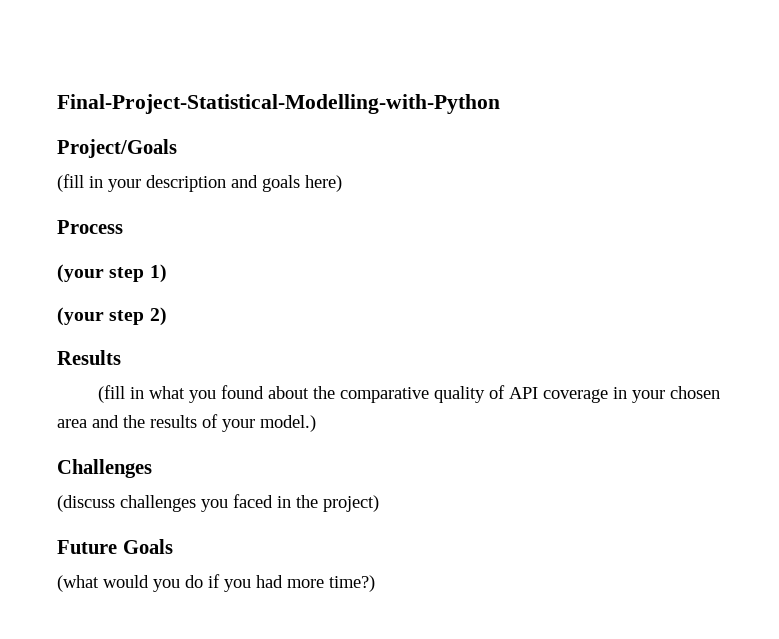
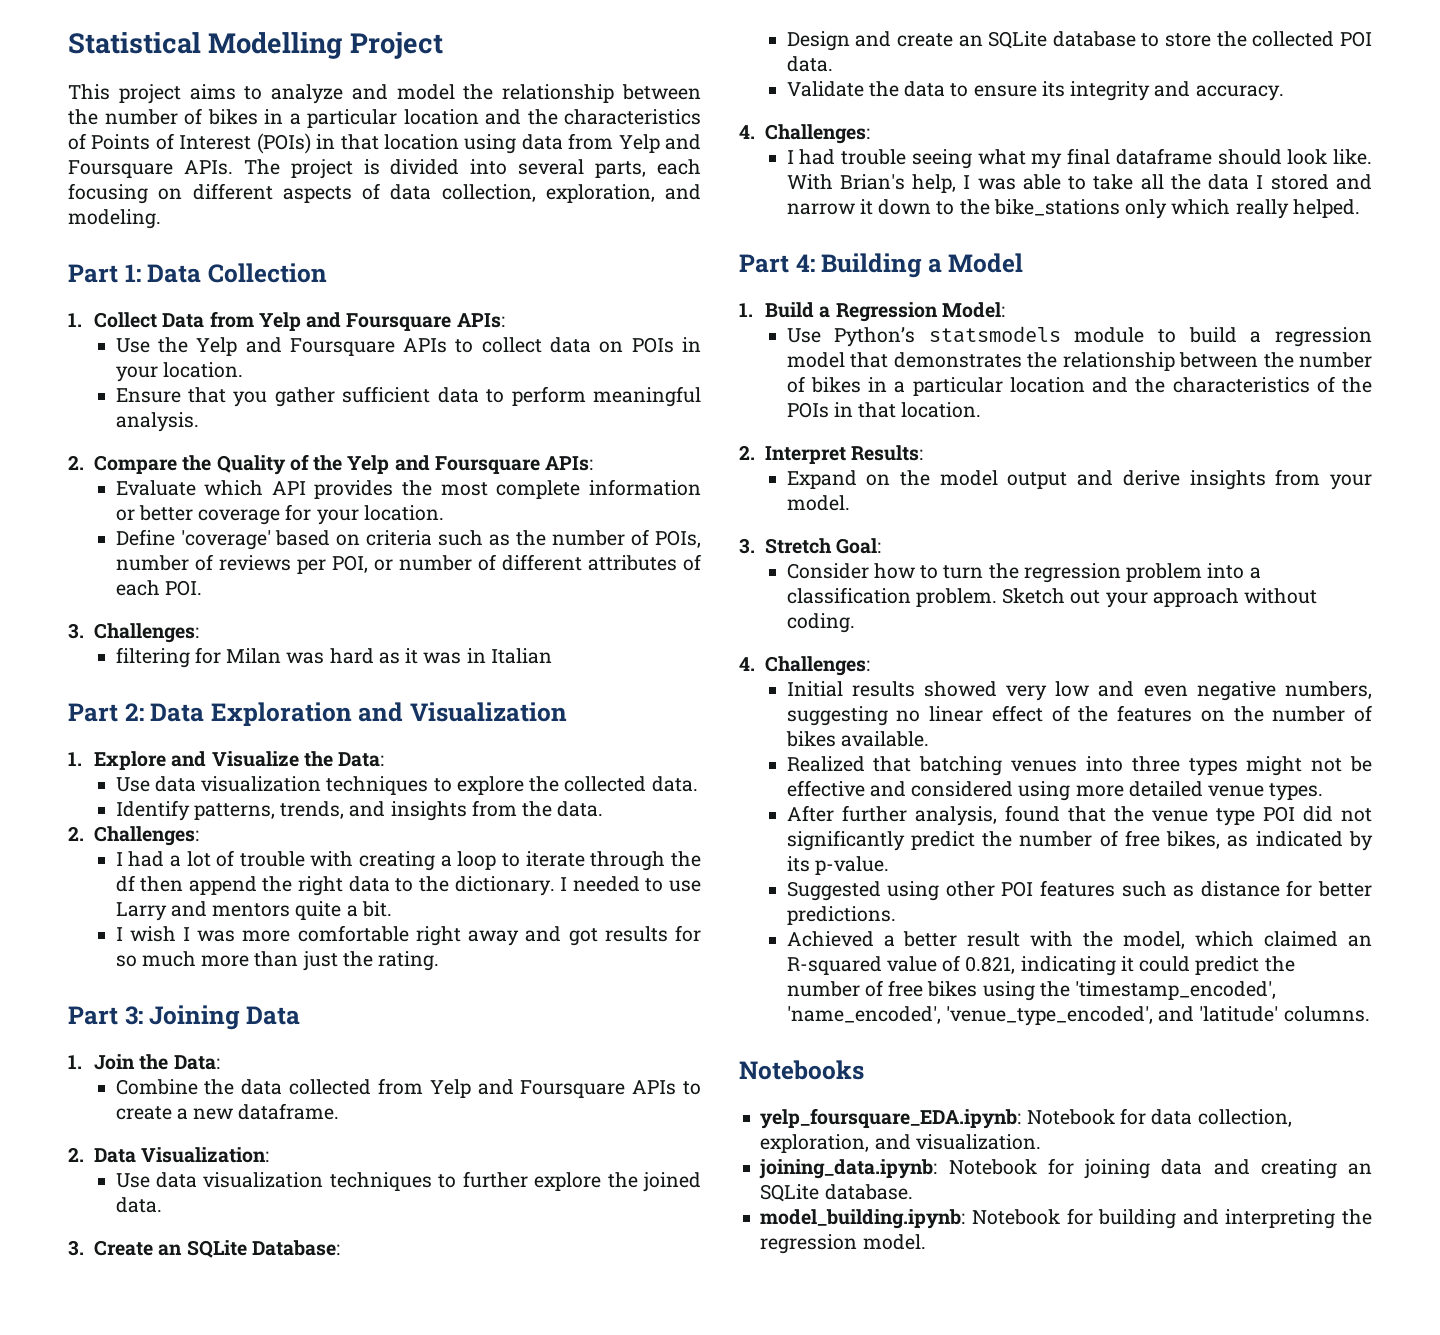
[57,94,500,114] [57,139,177,158] [57,174,342,192] [57,220,123,234] [57,264,167,283] [57,307,167,326] [57,350,121,365] [98,385,721,403] [57,414,316,432] [57,459,152,478] [57,494,379,512] [57,539,173,554] [57,574,375,592] Final-Project-Statistical-Modelling-with-Python // Project/Goals // (fill in your description and goals here) // Process // (your step 1) // (your step 2) // Results // (fill in what you found about the comparative quality of API coverage in your chosen area and the results of your model.) // Challenges // (discuss challenges you faced in the project) // Future Goals // (what would you do if you had more time?) -> [68,32,443,59] [68,84,701,104] [68,108,701,128] [68,133,701,154] [68,159,702,179] [68,183,701,204] [68,209,161,229] [68,263,327,283] [68,311,505,331] [115,337,701,356] [115,362,243,382] [115,386,701,407] [115,412,199,432] [68,454,594,475] [115,479,701,499] [115,504,444,525] [115,529,701,550] [115,554,701,574] [115,580,202,596] [68,623,200,643] [115,647,552,668] [68,702,568,726] [68,751,385,770] [115,776,698,795] [115,800,604,821] [68,826,200,846] [115,850,701,871] [115,875,701,896] [115,901,392,921] [115,925,701,946] [115,951,440,971] [68,1005,300,1030] [68,1054,220,1070] [115,1078,702,1098] [115,1103,340,1120] [68,1147,270,1163] [115,1171,701,1192] [115,1197,162,1213] [68,1240,340,1258] [786,31,1372,51] [786,56,833,72] [786,81,1284,101] [739,124,871,144] [786,148,1372,169] [786,174,1372,193] [786,199,1360,219] [739,253,1024,278] [739,302,1005,322] [786,326,1372,347] [786,352,1372,371] [786,376,1372,396] [786,402,982,418] [739,445,924,464] [786,469,1372,490] [786,495,850,511] [739,538,882,554] [786,563,1261,583] [786,587,1318,608] [786,613,855,633] [739,656,871,676] [786,681,1372,701] [786,705,1372,726] [785,731,929,747] [786,756,1372,776] [786,780,1324,801] [786,805,1372,826] [786,830,1373,851] [786,856,889,875] [786,880,1372,901] [786,906,896,925] [786,931,1372,949] [786,955,1295,976] [786,980,1277,1001] [786,1006,1370,1026] [739,1060,864,1080] [760,1108,1292,1129] [760,1134,1041,1153] [759,1158,1372,1179] [760,1184,913,1202] [760,1208,1372,1229] [760,1234,926,1254] Statistical Modelling Project // This project aims to analyze and model the relationship between the number of bikes in a particular location and the characteristics of Points of Interest (POIs) in that location using data from Yelp and Foursquare APIs. The project is divided into several parts, each focusing on different aspects of data collection, exploration, and modeling. // Part 1: Data Collection // 1. Collect Data from Yelp and Foursquare APIs: // Use the Yelp and Foursquare APIs to collect data on POIs in your location. // Ensure that you gather sufficient data to perform meaningful analysis. // 2. Compare the Quality of the Yelp and Foursquare APIs: // Evaluate which API provides the most complete information or better coverage for your location. // Define 'coverage' based on criteria such as the number of POIs, number of reviews per POI, or number of different attributes of each POI. // 3. Challenges: // filtering for Milan was hard as it was in Italian // Part 2: Data Exploration and Visualization // 1. Explore and Visualize the Data: // Use data visualization techniques to explore the collected data. // Identify patterns, trends, and insights from the data. // 2. Challenges: // I had a lot of trouble with creating a loop to iterate through the df then append the right data to the dictionary. I needed to use Larry and mentors quite a bit. // I wish I was more comfortable right away and got results for so much more than just the rating. // Part 3: Joining Data // 1. Join the Data: // Combine the data collected from Yelp and Foursquare APIs to create a new dataframe. // 2. Data Visualization: // Use data visualization techniques to further explore the joined data. // 3. Create an SQLite Database: // Design and create an SQLite database to store the collected POI data. // Validate the data to ensure its integrity and accuracy. // 4. Challenges: // I had trouble seeing what my final dataframe should look like. With Brian's help, I was able to take all the data I stored and narrow it down to the bike_stations only which really helped. // Part 4: Building a Model // 1. Build a Regression Model: // Use Python’s statsmodels module to build a regression model that demonstrates the relationship between the number of bikes in a particular location and the characteristics of the POIs in that location. // 2. Interpret Results: // Expand on the model output and derive insights from your model. // 3. Stretch Goal: // Consider how to turn the regression problem into a classification problem. Sketch out your approach without coding. // 4. Challenges: // Initial results showed very low and even negative numbers, suggesting no linear effect of the features on the number of bikes available. // Realized that batching venues into three types might not be effective and considered using more detailed venue types. // After further analysis, found that the venue type POI did not significantly predict the number of free bikes, as indicated by its p-value. // Suggested using other POI features such as distance for better predictions. // Achieved a better result with the model, which claimed an R-squared value of 0.821, indicating it could predict the number of free bikes using the 'timestamp_encoded', 'name_encoded', 'venue_type_encoded', and 'latitude' columns. // Notebooks // yelp_foursquare_EDA.ipynb: Notebook for data collection, exploration, and visualization. // joining_data.ipynb: Notebook for joining data and creating an SQLite database. // model_building.ipynb: Notebook for building and interpreting the regression model.

